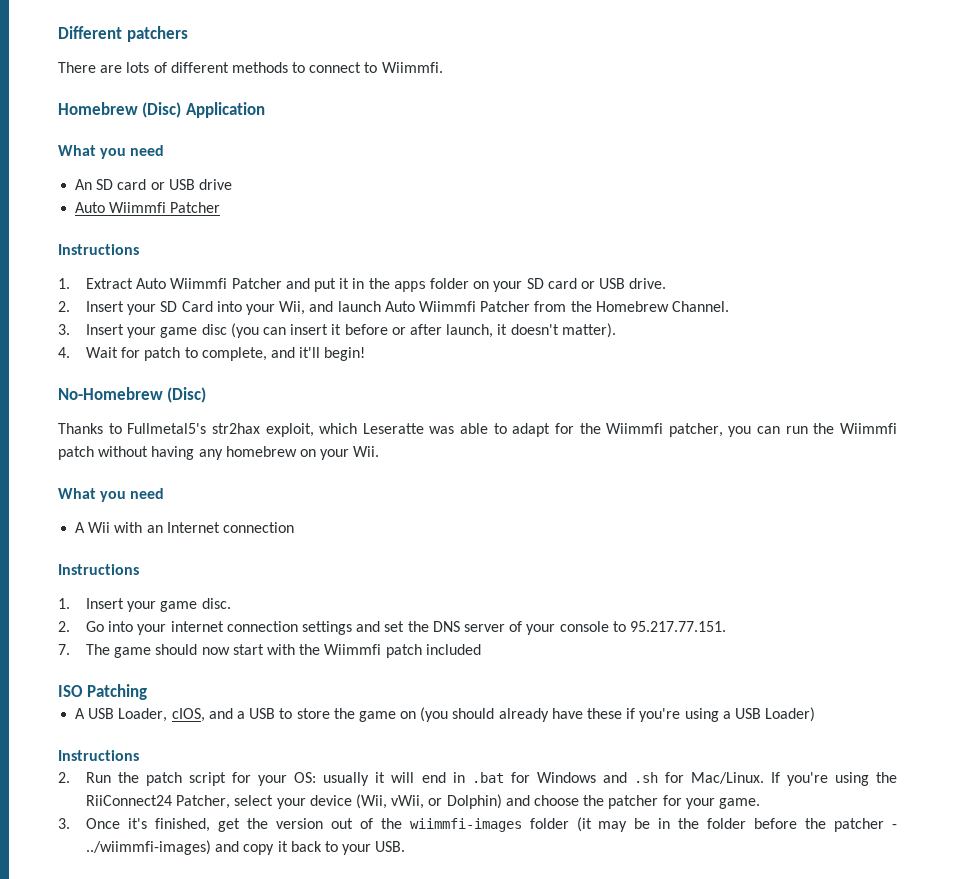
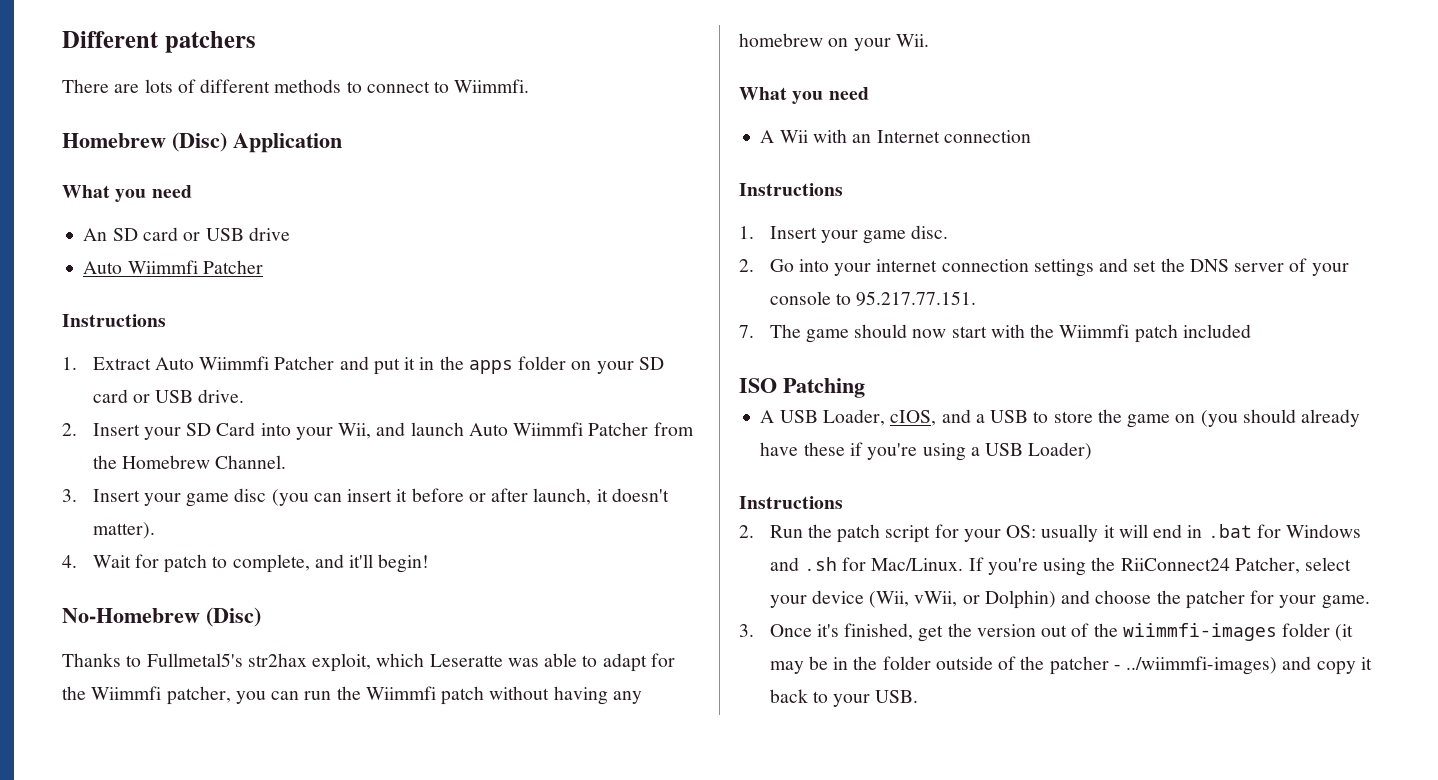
[754,818,798,829] before -> [935,656,1017,670] outside of

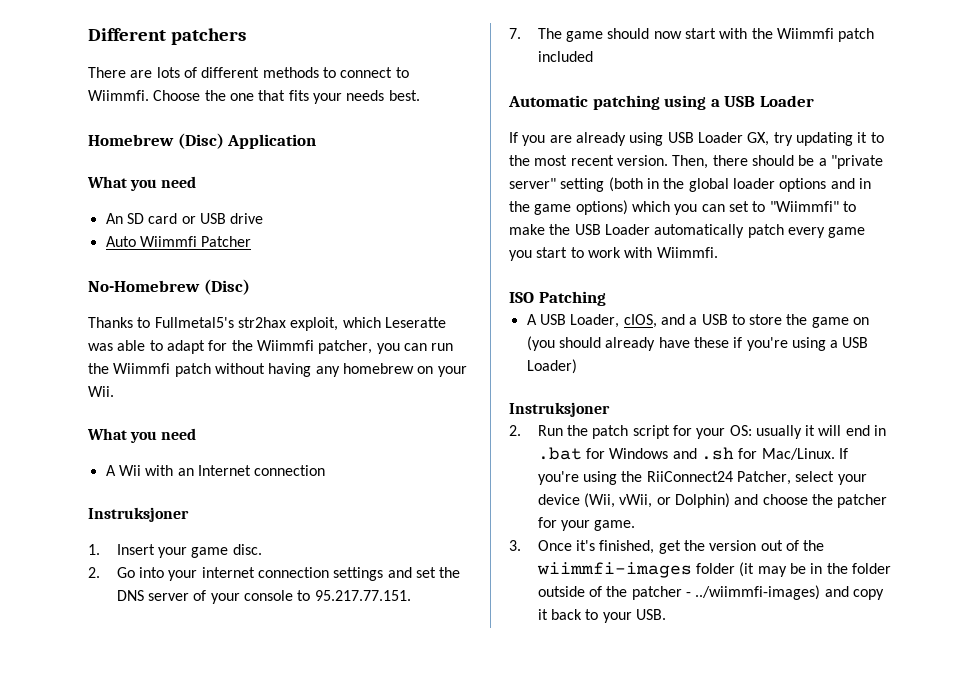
(530, 86) none -> [153,90,420,104] Choose the one that fits your needs best.
[62,314,166,327] [62,356,664,375] [92,389,245,403] [62,422,694,440] [92,455,287,469] [62,488,669,507] [92,522,155,539] [62,554,430,573] // Instructions // 1. Extract Auto Wiimmfi Patcher and put it in the apps folder on your SD card or USB drive. // 2. Insert your SD Card into your Wii, and launch Auto Wiimmfi Patcher from the Homebrew Channel. // 3. Insert your game disc (you can insert it before or after launch, it doesn't matter). // 4. Wait for patch to complete, and it'll begin! -> (252, 241) none
[739,183,843,196] Instructions -> [88,507,189,522] Instruksjoner
(1251, 331) none -> [508,95,814,110] [509,132,884,146] [509,155,883,169] [509,177,871,192] [509,200,856,215] [509,224,866,238] [509,247,718,261] // Automatic patching using a USB Loader // If you are already using USB Loader GX, try updating it to the most recent version. Then, there should be a "private server" setting (both in the global loader options and in the game options) which you can set to "Wiimmfi" to make the USB Loader automatically patch every game you start to work with Wiimmfi.
[739,496,843,509] Instructions -> [509,402,610,417] Instruksjoner

